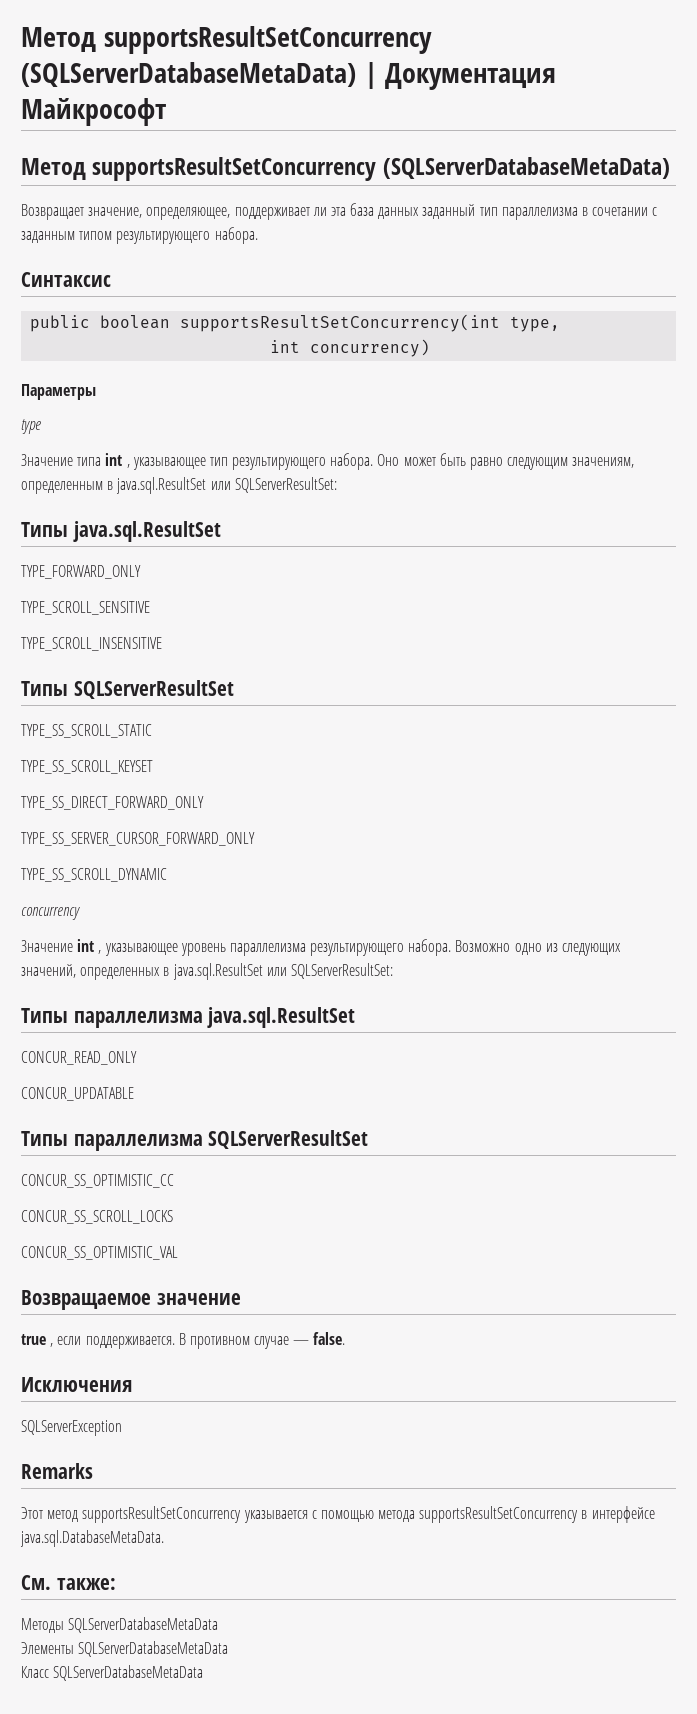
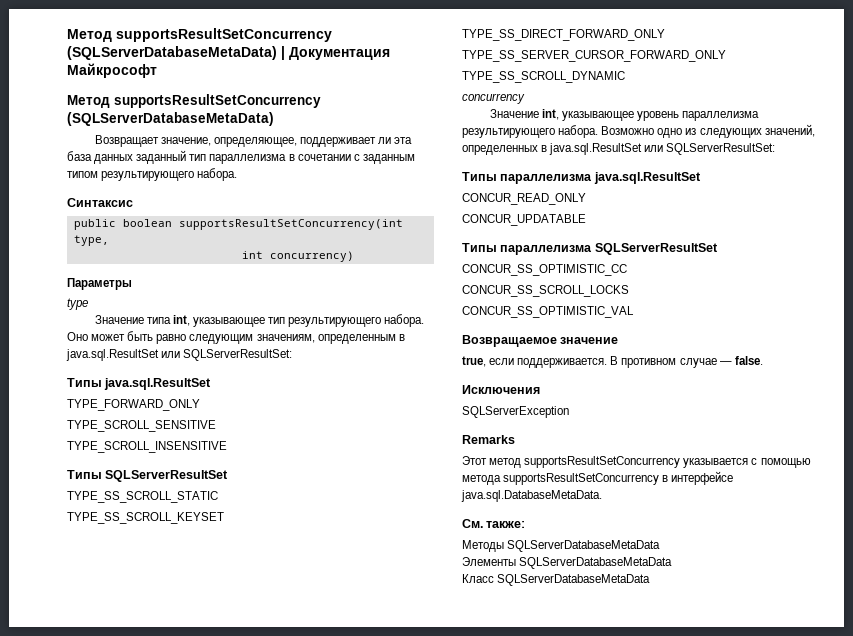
[105,453,130,468] int , -> [172,315,190,326] int,
[77,939,102,954] int , -> [541,109,559,120] int,
[21,1334,54,1347] true , -> [462,356,486,367] true,

